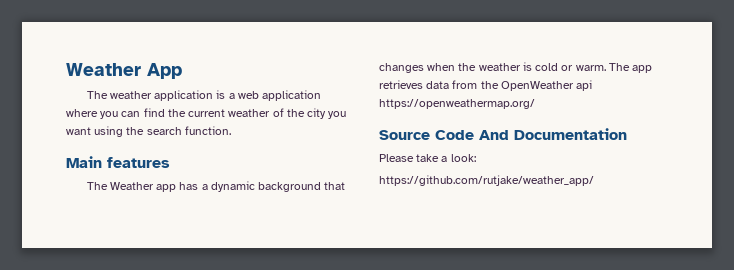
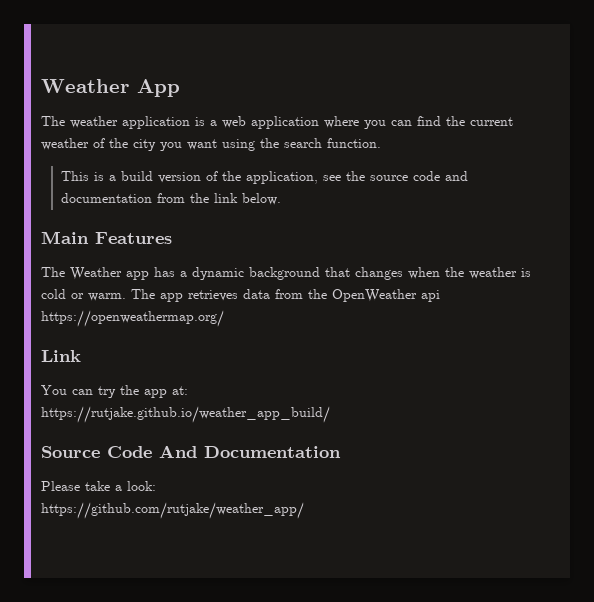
(231, 130) none -> [60,171,468,184] [60,193,281,205] // This is a build version of the application, see the source code and documentation from the link below.
[107,157,170,168] features -> [95,232,172,244] Features
(535, 104) none -> [41,350,81,362] [41,385,188,398] [41,406,330,423] // Link // You can try the app at: // https://rutjake.github.io/weather_app_build/

